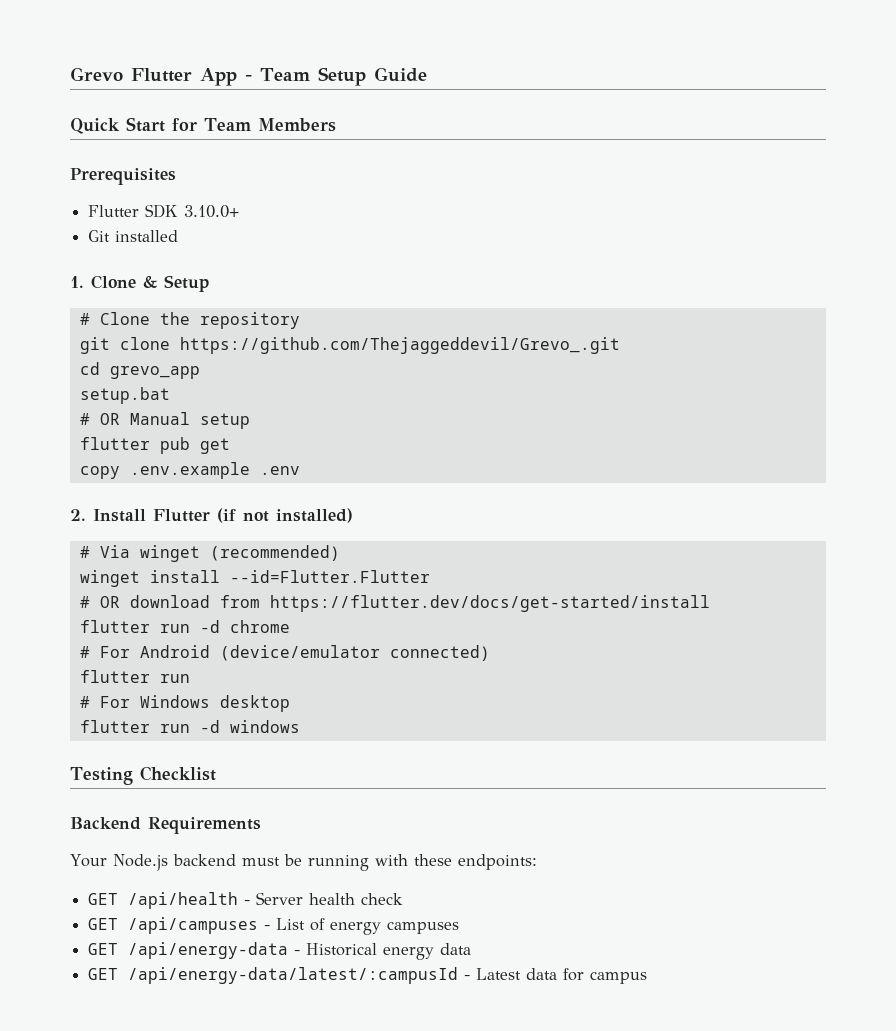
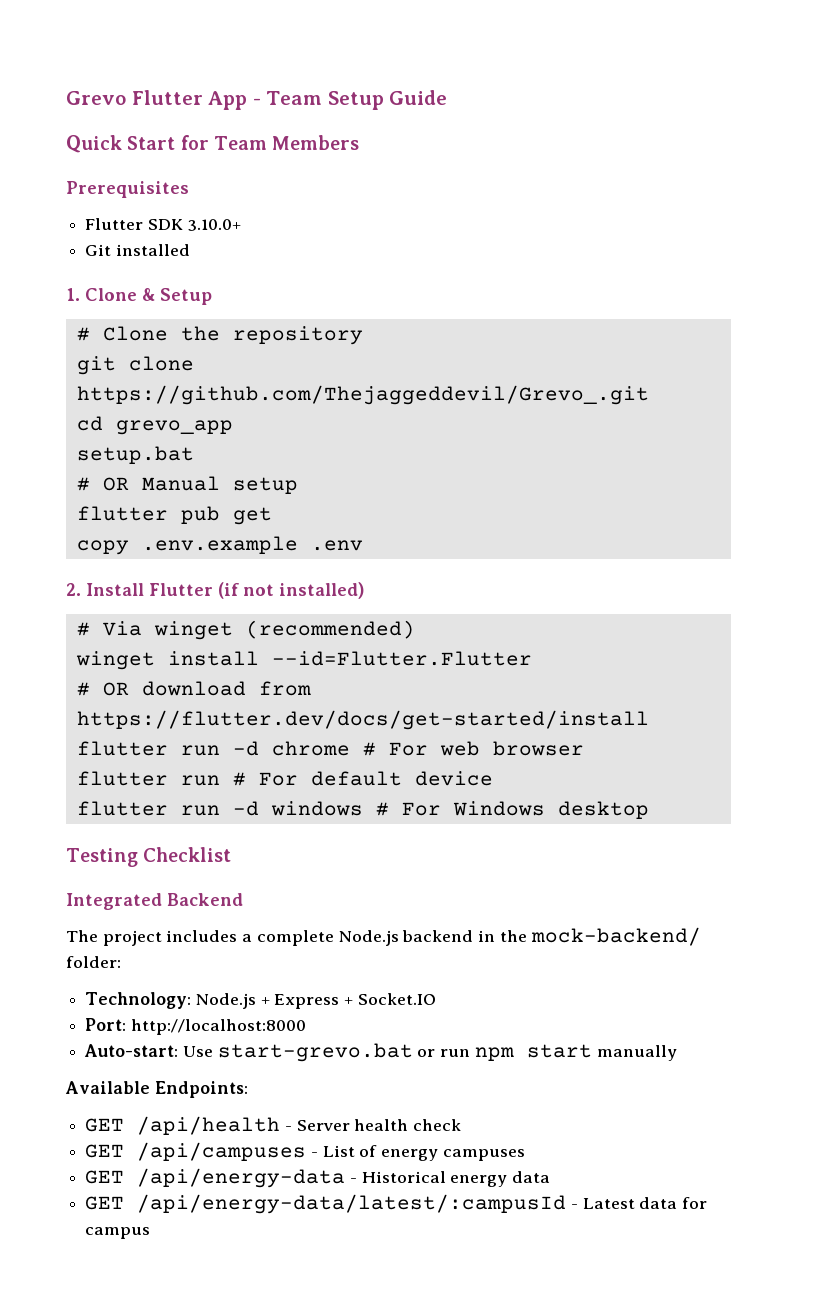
[79,645,490,661] [79,670,190,683] // # For Android (device/emulator connected) // flutter run // -> [362,741,584,756] [76,771,493,786] [76,801,363,816] # For web browser // flutter run # For default device // flutter run -d windows
[79,720,300,733] // flutter run -d windows -> (649, 810) none
(216, 773) none -> [66,893,162,910] Integrated
[148,817,261,834] [70,854,537,871] Requirements // Your Node.js backend must be running with these endpoints: -> [66,927,701,946] [66,956,121,968] [85,992,436,1009] [85,1018,306,1035] [84,1043,677,1062] [65,1081,248,1098] // The project includes a complete Node.js backend in the mock-backend/ folder: // Technology: Node.js + Express + Socket.IO // Port: http://localhost:8000 // Auto-start: Use start-grevo.bat or run npm start manually // Available Endpoints:

